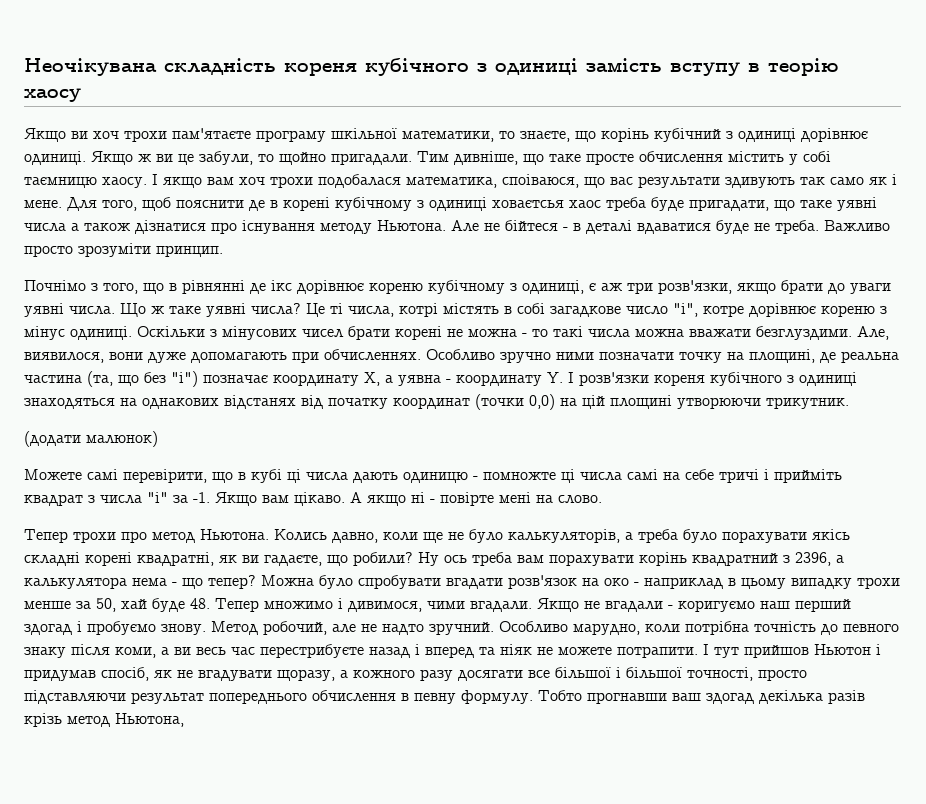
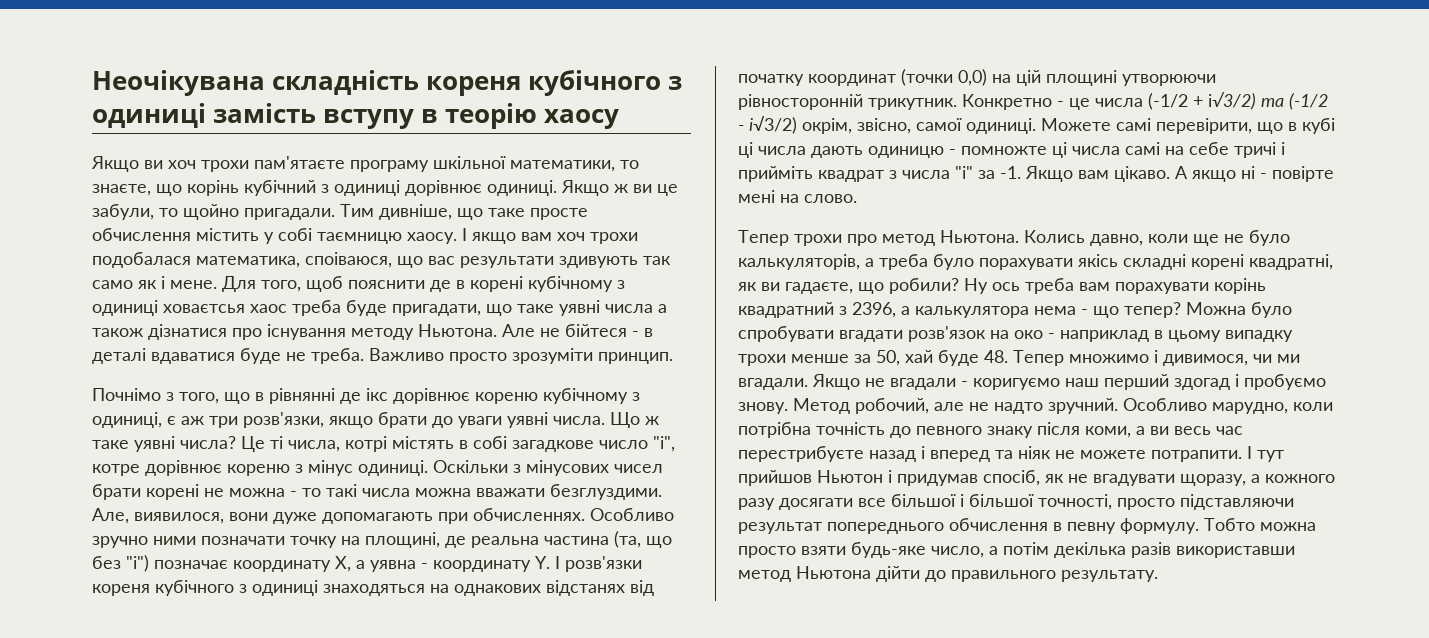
(761, 403) none -> [738,94,863,110] рівносторонній
[24,431,158,447] // (додати малюнок) // -> [962,92,1328,110] [738,116,1036,134] Конкретно - це числа (-1/2 + i√3/2) та (-1/2 - i√3/2) окрім, звісно, самої одиниці.
[427,601,465,609] чими -> [1253,354,1300,363] чи ми
[587,690,865,704] [24,713,184,727] прогнавши ваш здогад декілька разів крізь метод Ньютона, -> [1260,522,1316,531] [738,542,1295,558] [738,566,1158,582] можна просто взяти будь-яке число, а потім декілька разів використавши метод Ньютона дійти до правильного результату.

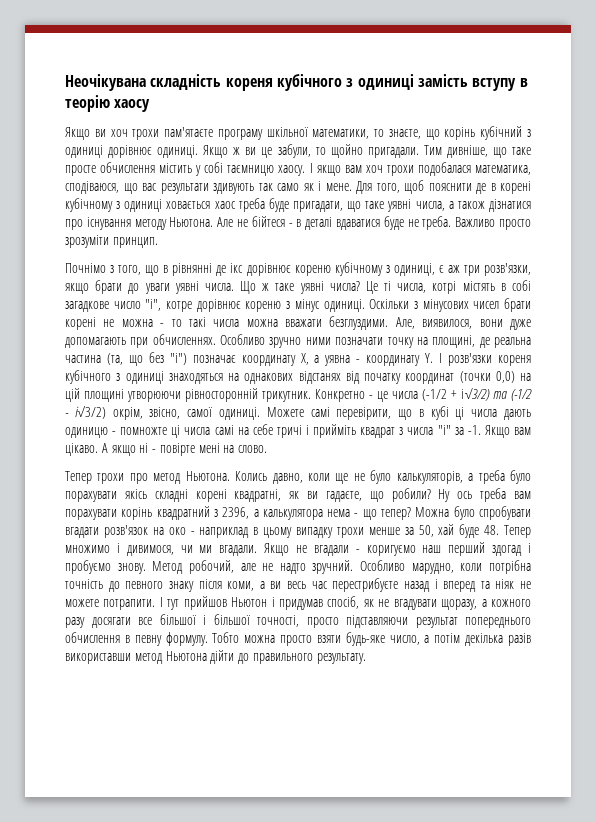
[305,252,392,268] споіваюся, -> [65,181,119,194] сподіваюся,
[163,304,245,313] ховаєтсья -> [166,201,211,209] ховається
[605,304,653,313] числа -> [415,201,445,211] числа,

